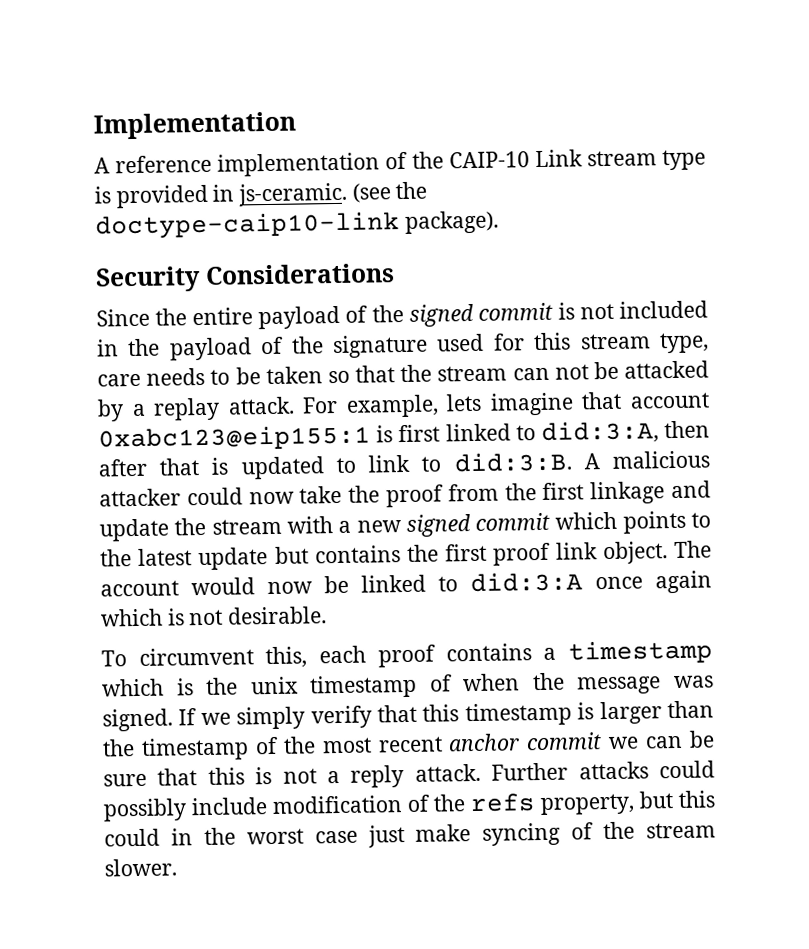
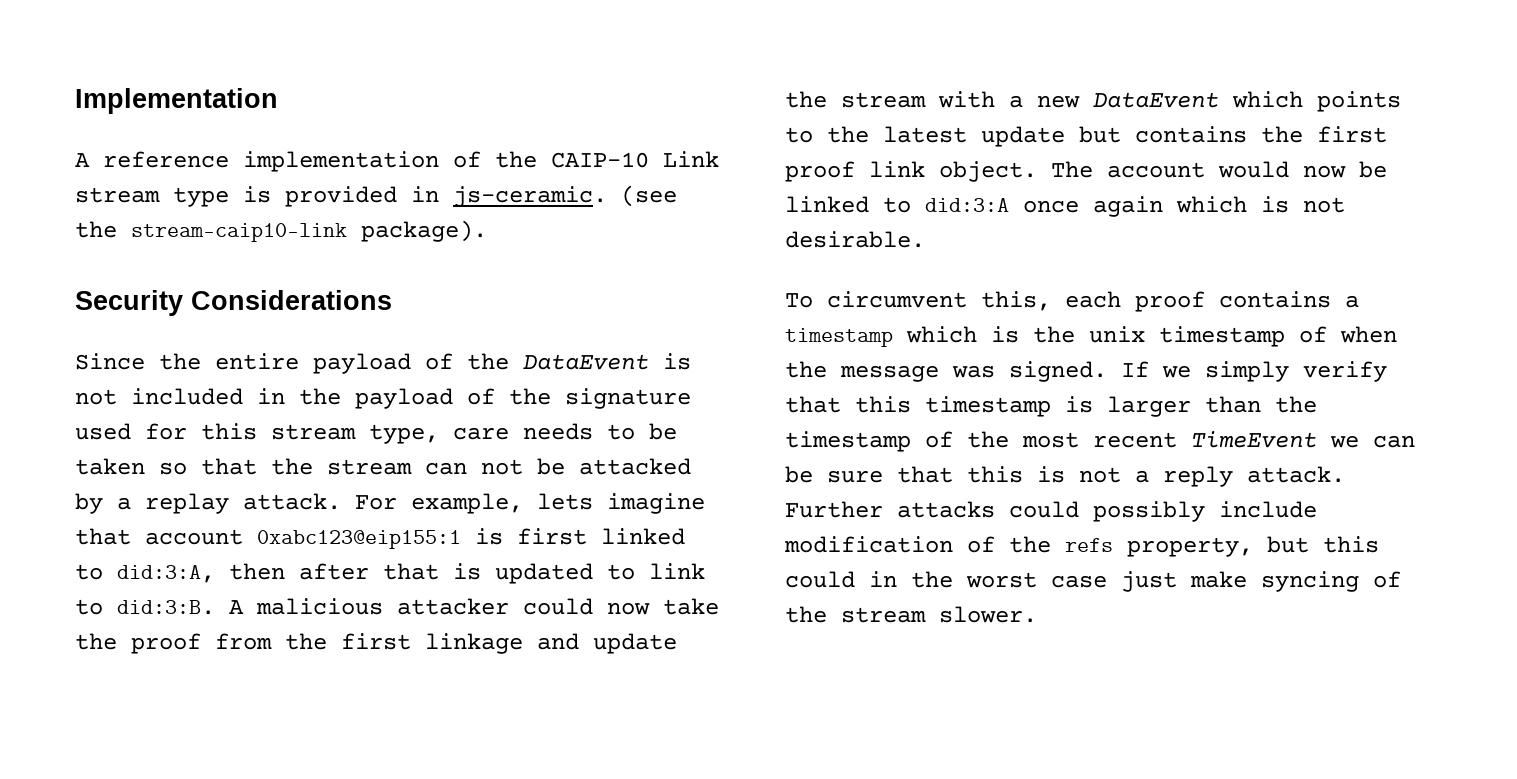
[95,211,400,240] doctype-caip10-link -> [131,223,347,242] stream-caip10-link
[408,302,553,327] signed commit -> [523,354,649,370] DataEvent
[405,512,551,537] signed commit -> [1093,92,1219,108] DataEvent
[448,732,603,752] anchor commit -> [1191,431,1317,448] TimeEvent

